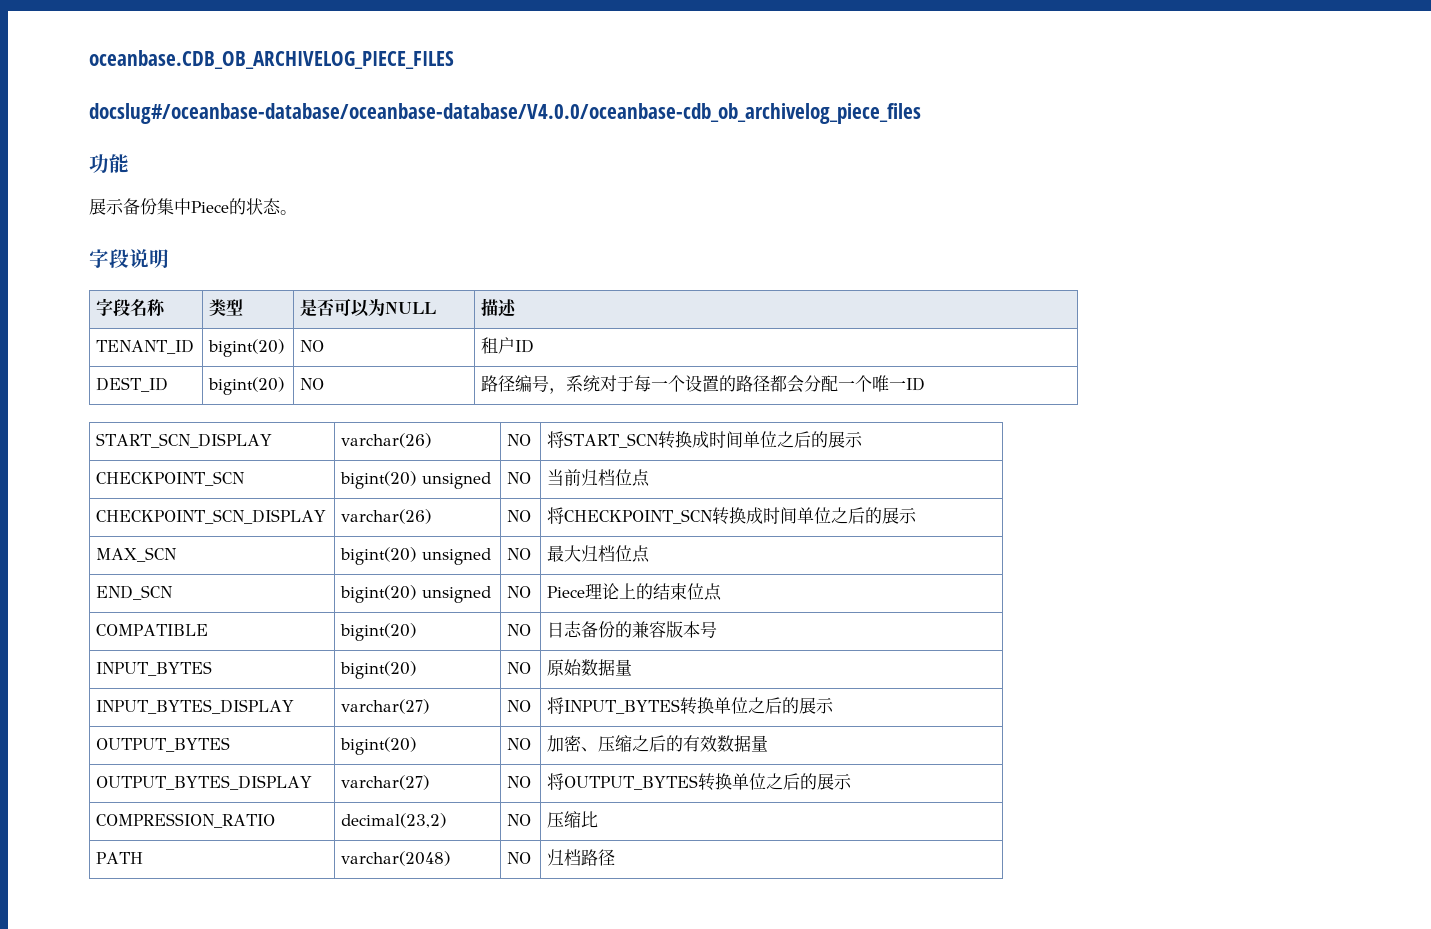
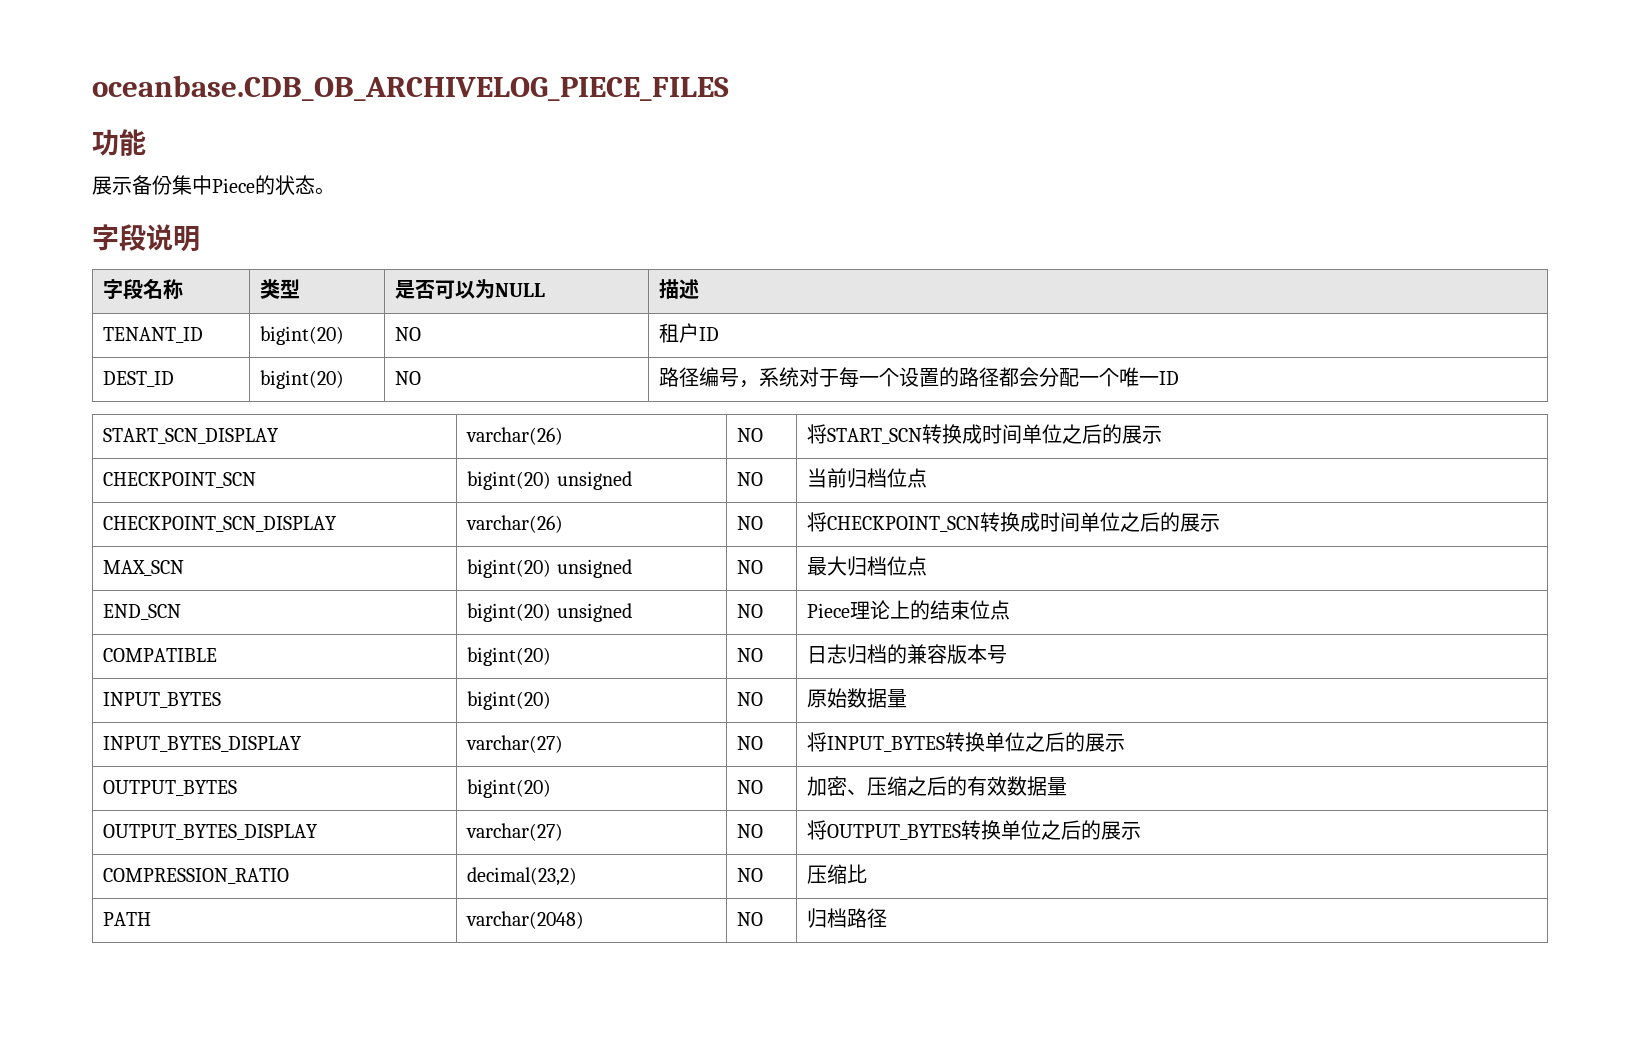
[89,103,921,124] // docslug#/oceanbase-database/oceanbase-database/V4.0.0/oceanbase-cdb_ob_archivelog_piece_files -> (729, 88) none
[581,621,616,638] 备份 -> [847,644,888,664] 归档

